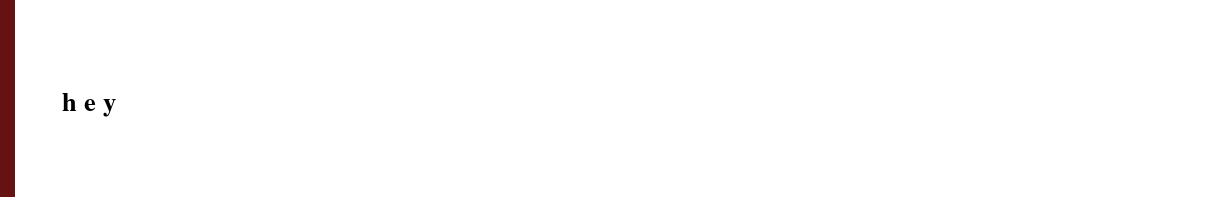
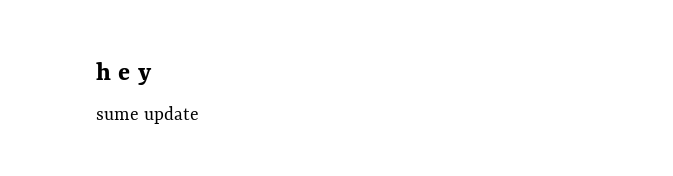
(117, 108) none -> [96,106,200,124] // sume update

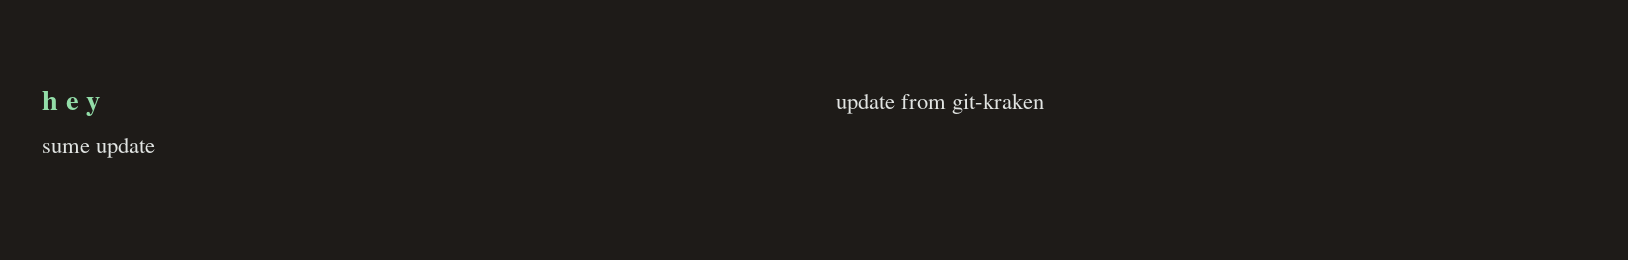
(200, 115) none -> [836,93,1045,114] // update from git-kraken

